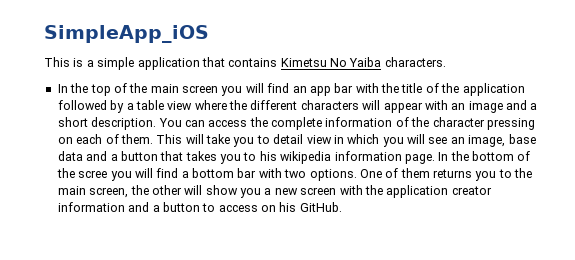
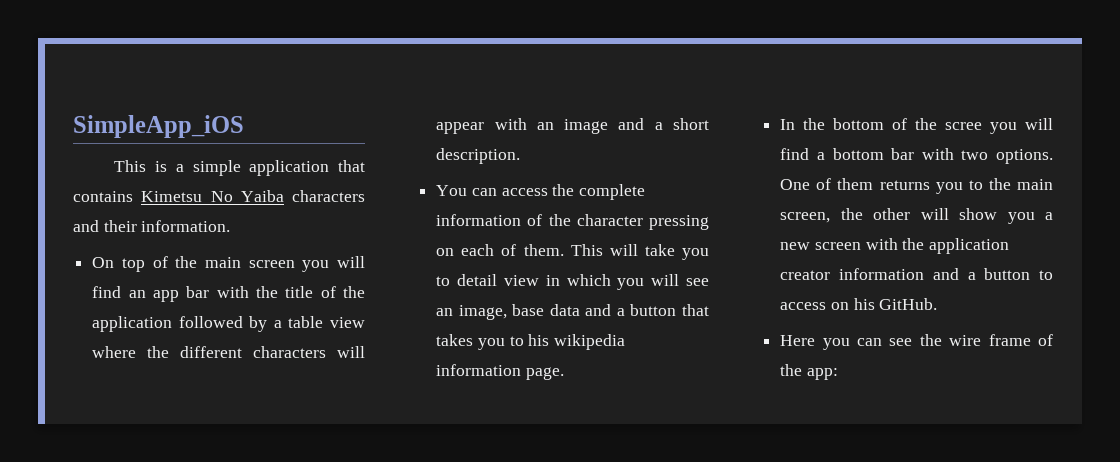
[384,57,446,67] [57,83,89,93] characters. // In the -> [292,190,365,202] [73,220,231,232] [92,257,115,268] characters and their information. // On
(157, 123) none -> (521, 156) //
(435, 159) none -> (564, 373) //
(342, 207) none -> [780,334,1053,350] [780,364,838,380] // Here you can see the wire frame of the app:

